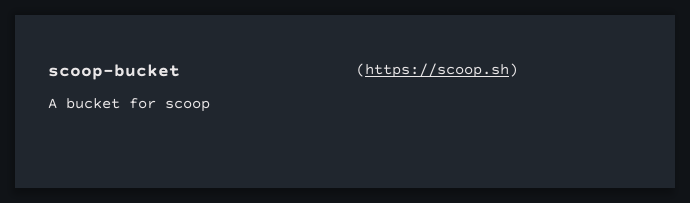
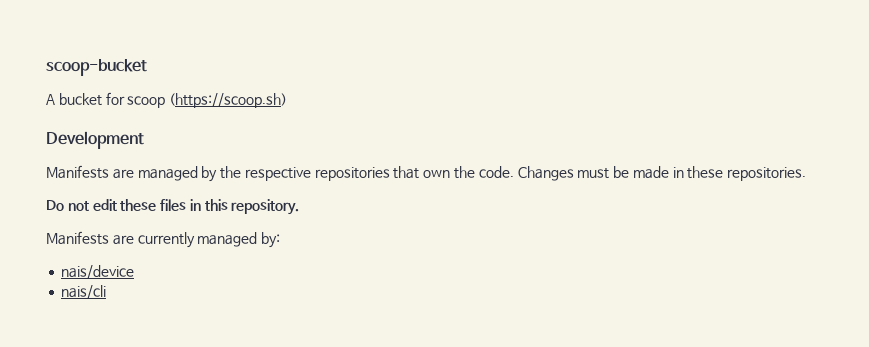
(518, 70) none -> [46,131,144,149] [46,165,807,182] [46,199,300,215] [46,231,281,248] [61,265,135,279] [61,285,107,299] // Development // Manifests are managed by the respective repositories that own the code. Changes must be made in these repositories. // Do not edit these files in this repository. // Manifests are currently managed by: // nais/device // nais/cli

